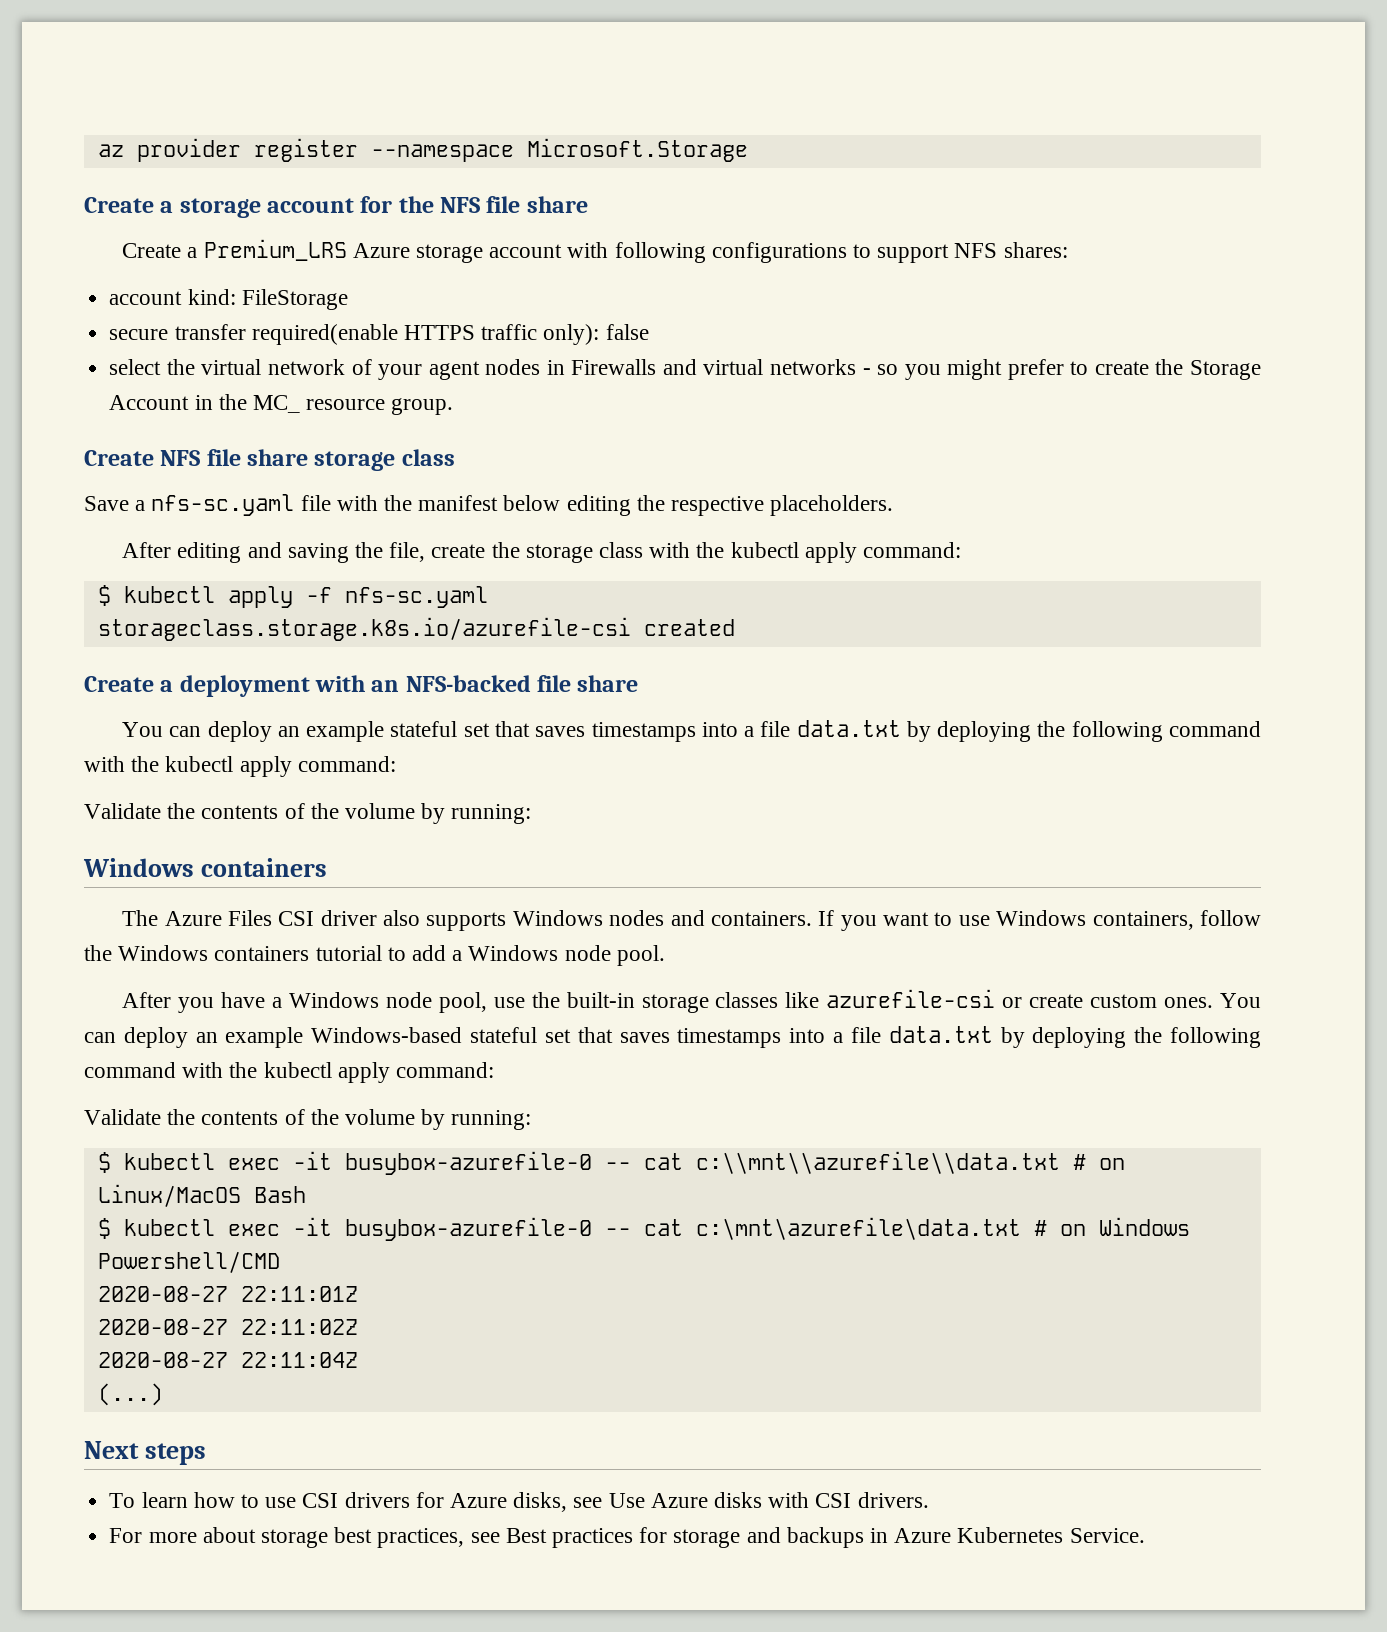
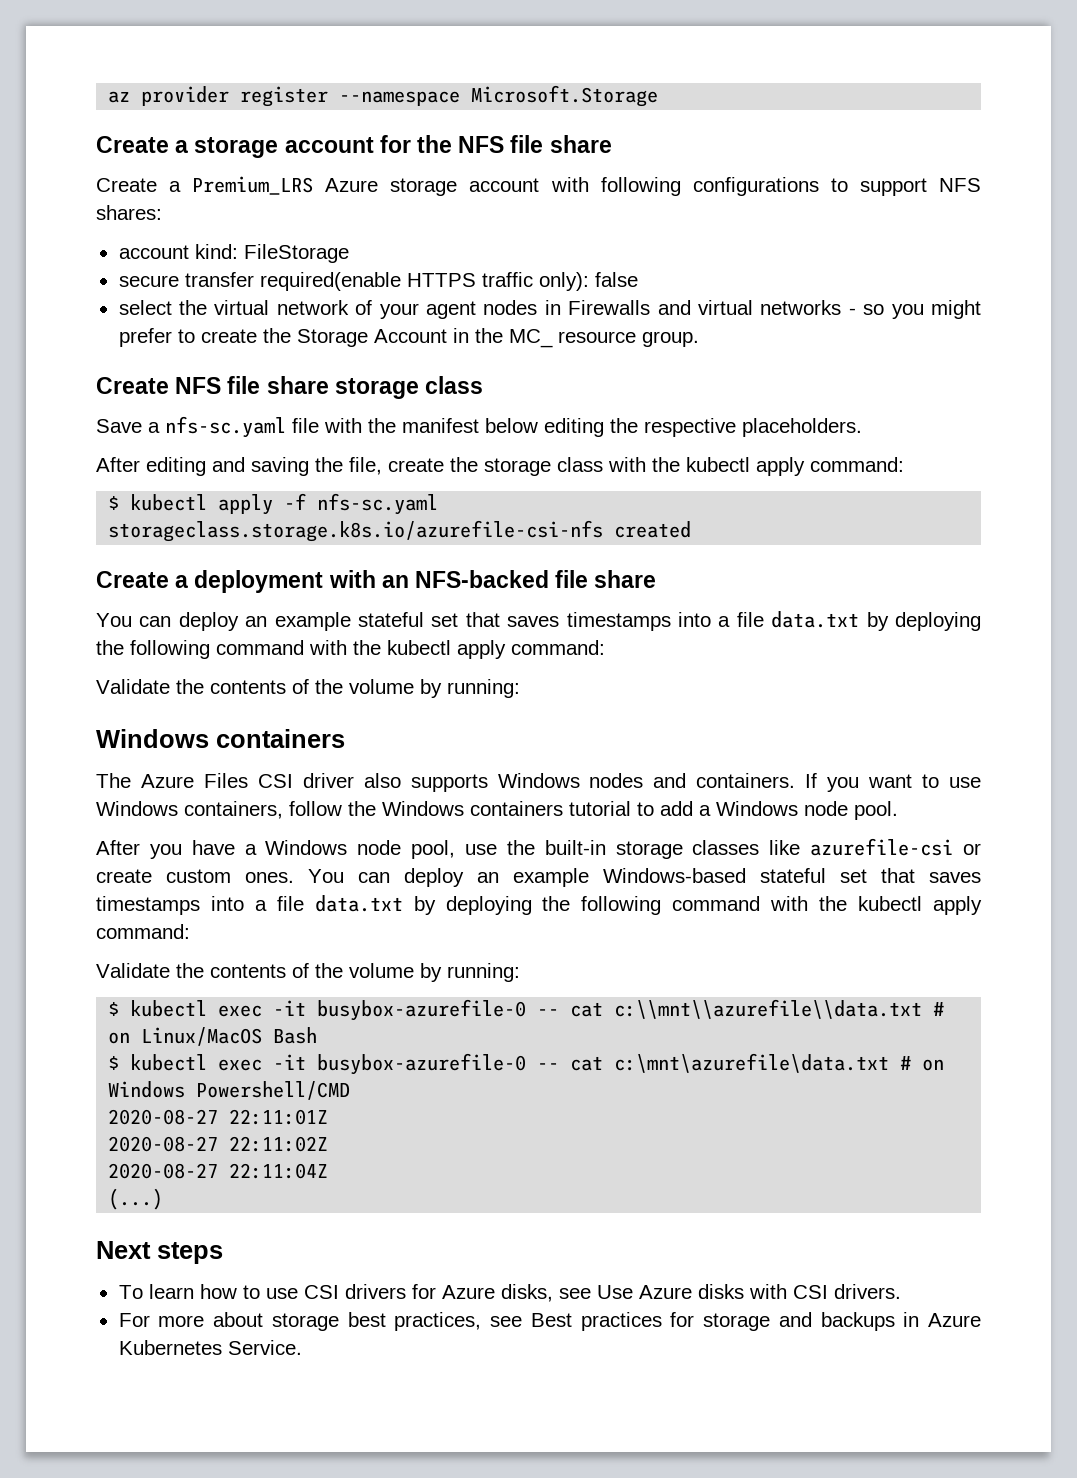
[97,617,631,641] storageclass.storage.k8s.io/azurefile-csi -> [108,520,604,542] storageclass.storage.k8s.io/azurefile-csi-nfs

